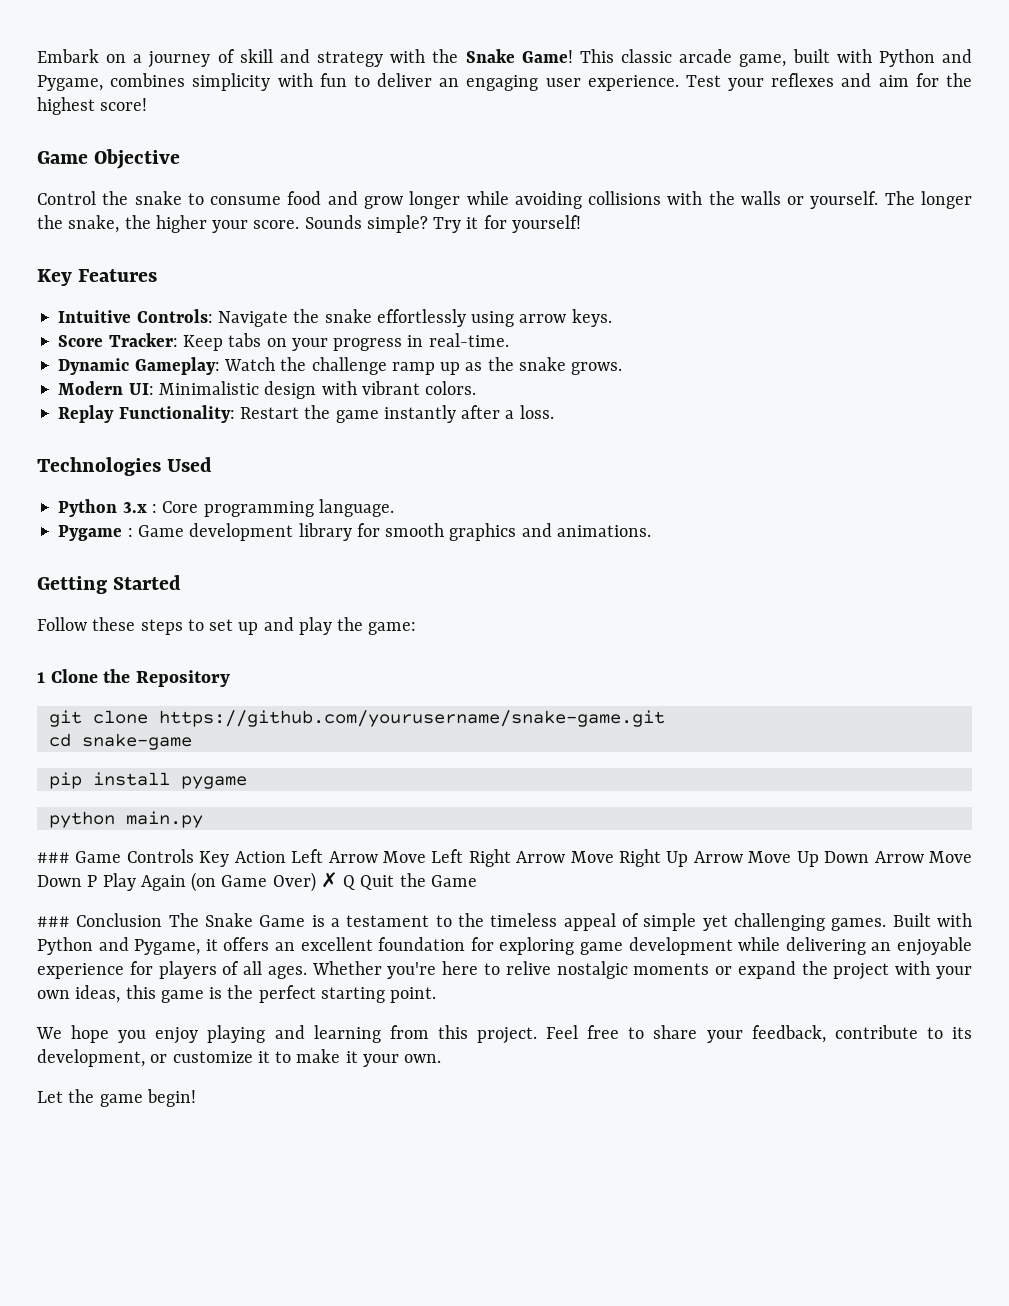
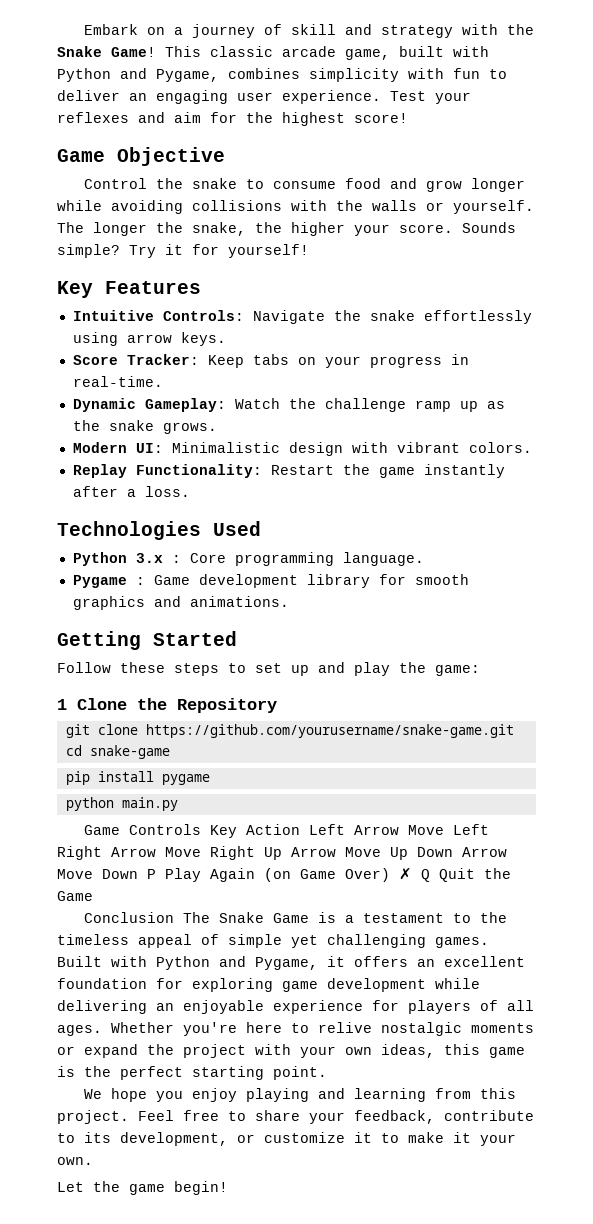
[37,852,70,863] ### -> (178, 804) none
[37,916,70,927] ### -> (93, 896) none

